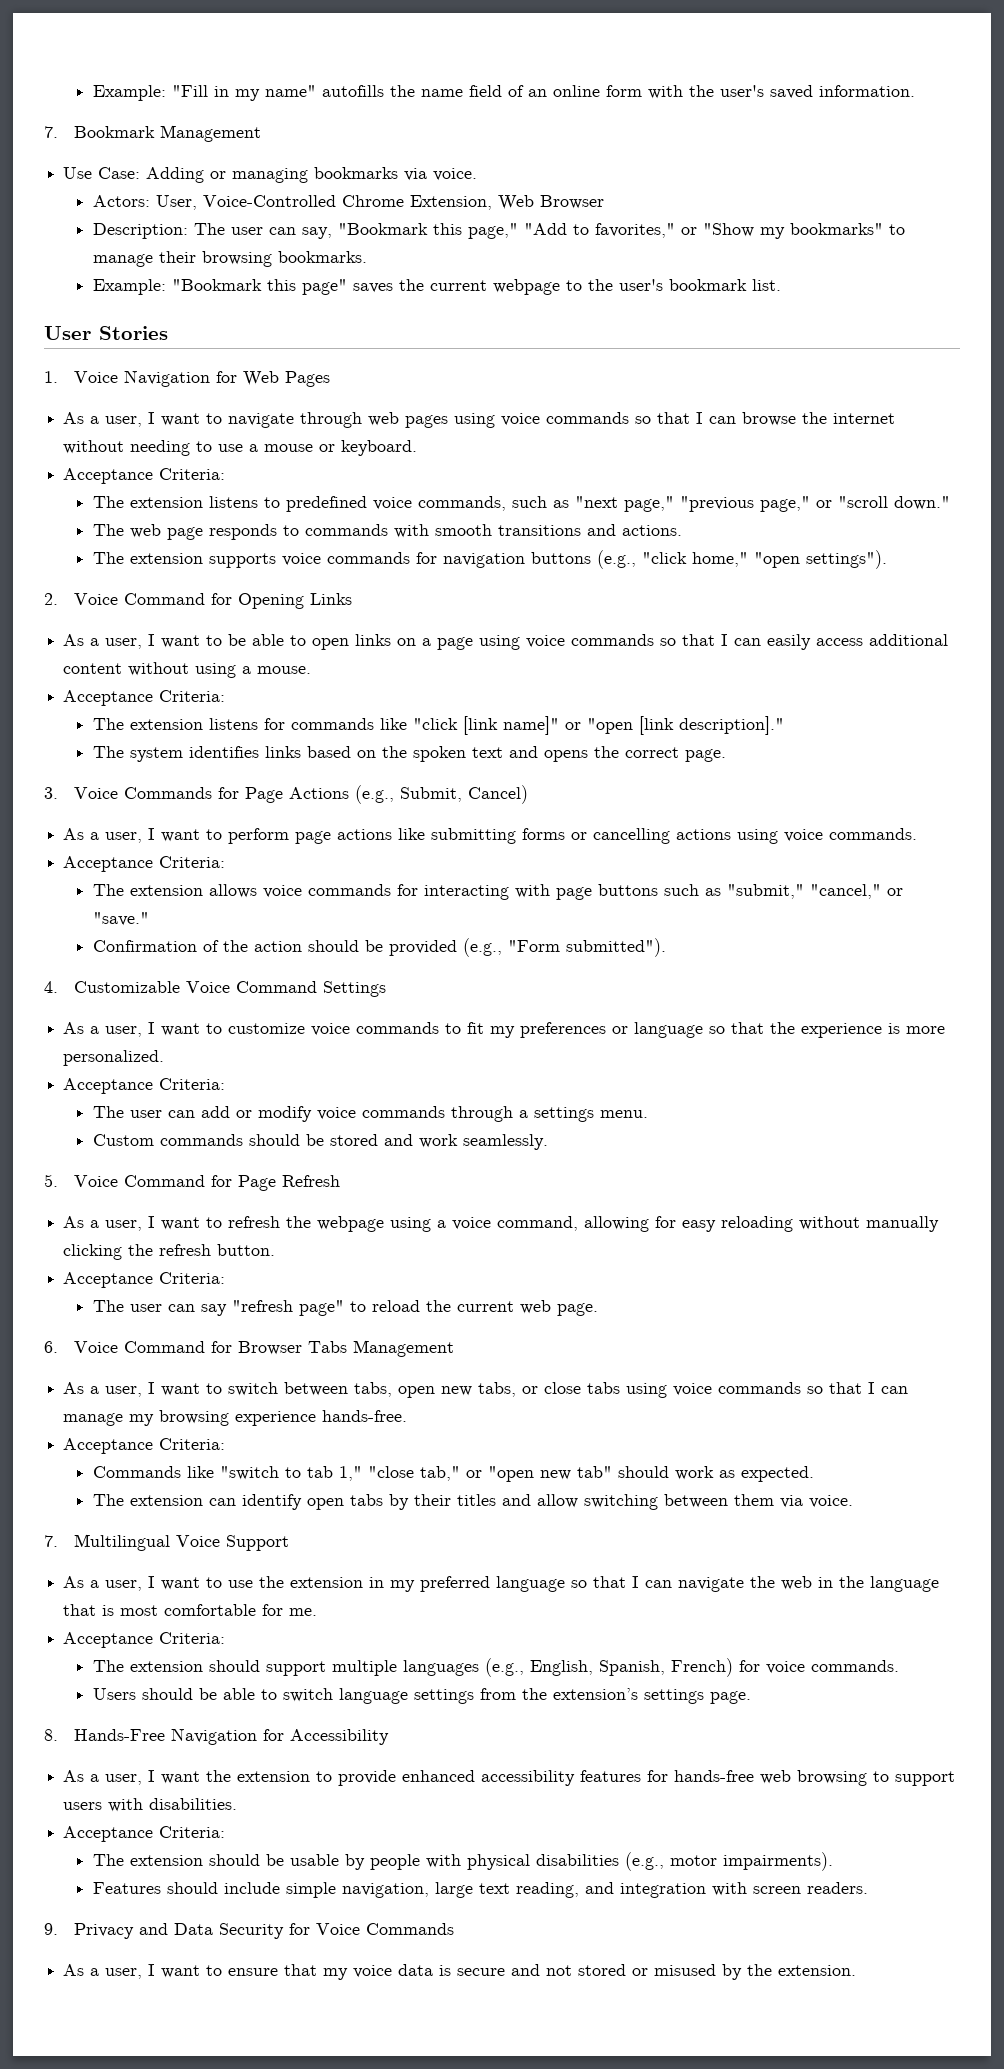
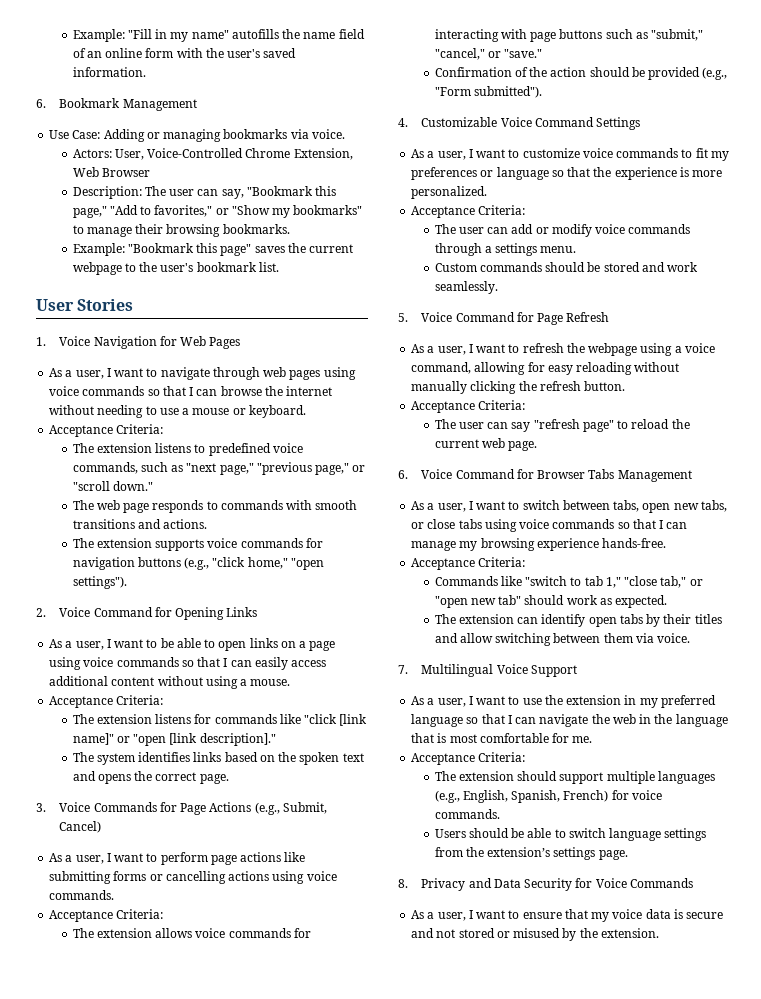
[44,126,58,138] 7. -> [36,99,46,108] 6.
[73,1728,389,1745] [63,1770,956,1786] [63,1798,238,1812] [63,1826,226,1842] [92,1852,833,1871] [92,1882,868,1898] [44,1923,58,1935] Hands-Free Navigation for Accessibility // As a user, I want the extension to provide enhanced accessibility features for hands-free web browsing to support users with disabilities. // Acceptance Criteria: // The extension should be usable by people with physical disabilities (e.g., motor impairments). // Features should include simple navigation, large text reading, and integration with screen readers. // 9. -> (408, 883) none

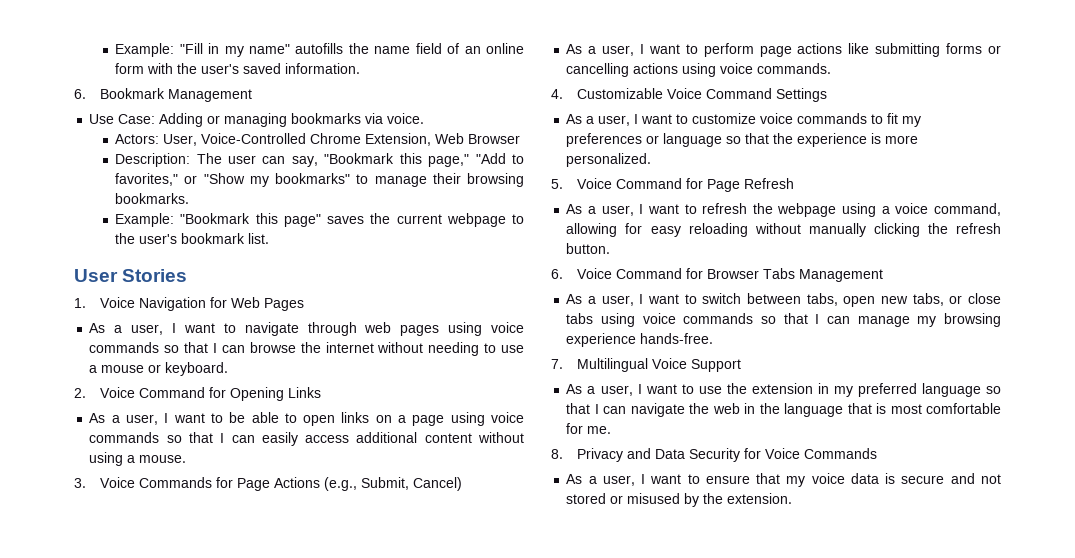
[49,424,164,437] [72,443,303,456] [72,462,366,475] [72,481,153,491] [72,500,358,513] [72,519,208,529] [72,538,323,551] [72,557,324,570] [72,576,127,589] // Acceptance Criteria: // The extension listens to predefined voice commands, such as "next page," "previous page," or "scroll down." // The web page responds to commands with smooth transitions and actions. // The extension supports voice commands for navigation buttons (e.g., "click home," "open settings"). -> (229, 369) none
[49,695,164,708] [72,714,368,726] [72,733,276,746] [72,752,364,765] [72,771,229,784] // Acceptance Criteria: // The extension listens for commands like "click [link name]" or "open [link description]." // The system identifies links based on the spoken text and opens the correct page. -> (187, 459) none
[49,909,164,922] [72,928,311,938] [434,29,704,42] [434,48,543,60] [434,67,728,80] [434,86,542,98] // Acceptance Criteria: // The extension allows voice commands for interacting with page buttons such as "submit," "cancel," or "save." // Confirmation of the action should be provided (e.g., "Form submitted"). -> (832, 68) none
[411,205,526,218] [434,224,691,237] [434,243,577,256] [434,262,699,272] [434,281,498,294] // Acceptance Criteria: // The user can add or modify voice commands through a settings menu. // Custom commands should be stored and work seamlessly. -> (652, 160) none
[411,400,526,413] [434,419,690,432] [434,438,538,451] // Acceptance Criteria: // The user can say "refresh page" to reload the current web page. -> (611, 248) none
[411,557,526,570] [434,576,703,588] [434,595,668,608] [434,614,722,627] [434,633,691,646] // Acceptance Criteria: // Commands like "switch to tab 1," "close tab," or "open new tab" should work as expected. // The extension can identify open tabs by their titles and allow switching between them via voice. -> (714, 338) none
[411,752,526,765] [434,771,715,784] [434,790,662,803] [434,809,500,819] [434,828,707,841] [434,847,628,860] // Acceptance Criteria: // The extension should support multiple languages (e.g., English, Spanish, French) for voice commands. // Users should be able to switch language settings from the extension’s settings page. -> (612, 430) none

